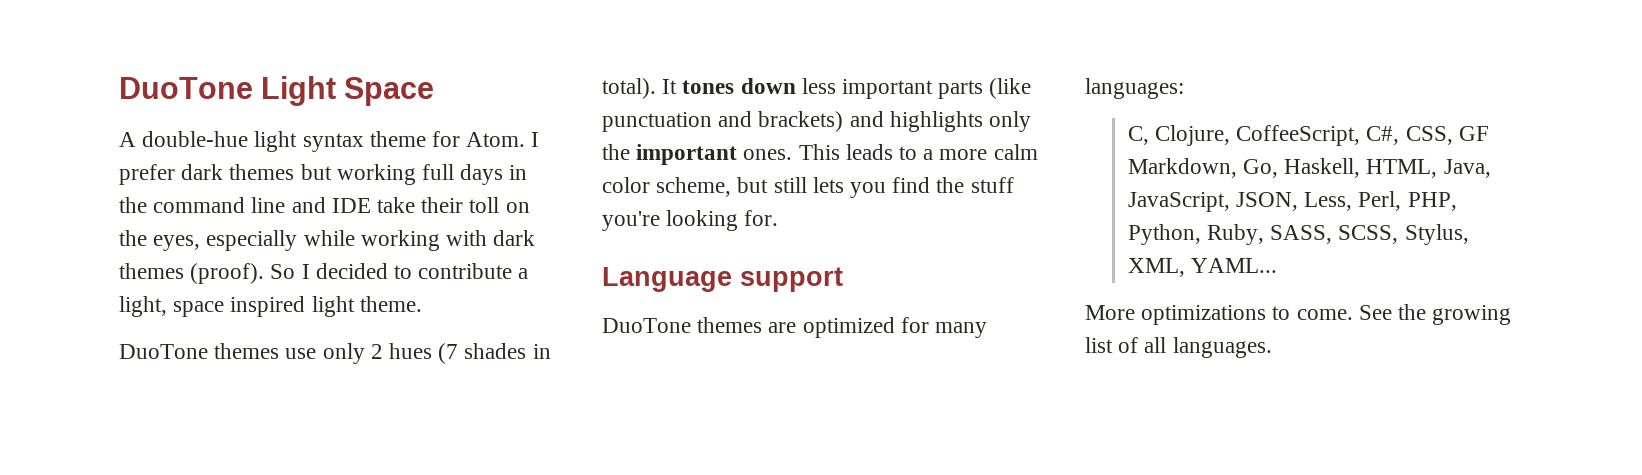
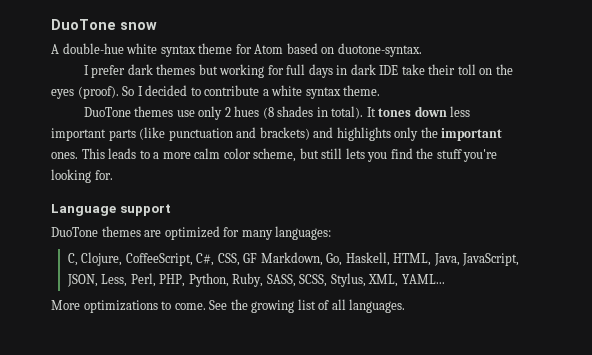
[119,76,435,106] DuoTone Light Space -> [51,19,157,30] DuoTone snow
[254,131,298,152] light -> [126,43,158,54] white
[466,132,526,147] Atom. -> [254,43,422,57] Atom based on duotone-syntax. //
(416, 174) none -> [267,65,284,75] for
[119,197,326,213] the command line and -> [350,64,376,75] dark
[153,230,536,251] [119,263,184,279] eyes, especially while working with dark themes -> [51,89,74,99] eyes
[119,296,355,317] light, space inspired light -> [271,85,341,99] white syntax
[438,343,459,364] (7 -> [262,107,274,119] (8

